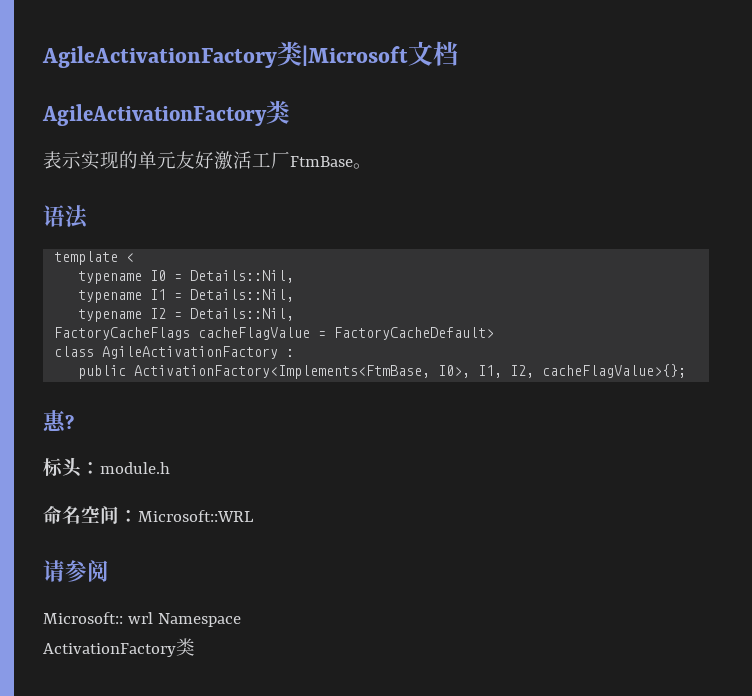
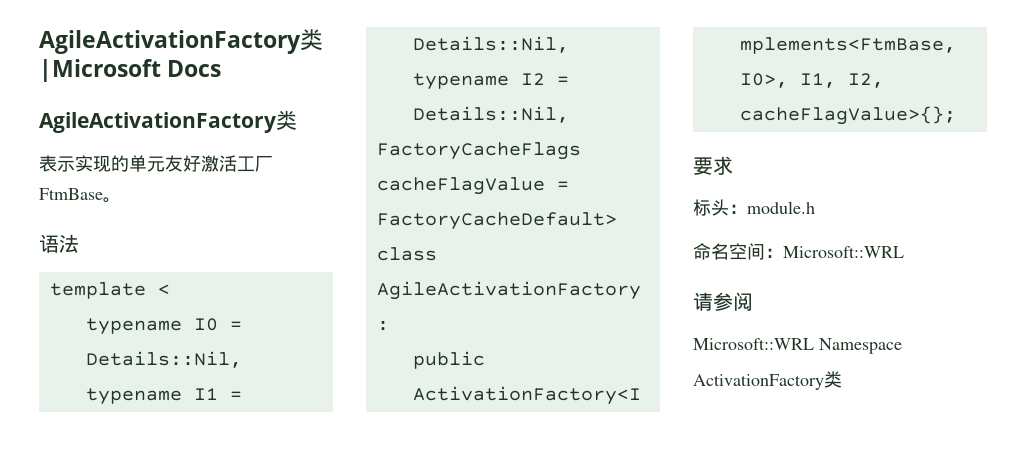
[408,41,458,66] 文档 -> [167,60,222,77] Docs
[43,410,74,432] 惠? -> [693,156,733,175] 要求
[43,612,153,624] Microsoft:: wrl -> [693,338,814,350] Microsoft::WRL

